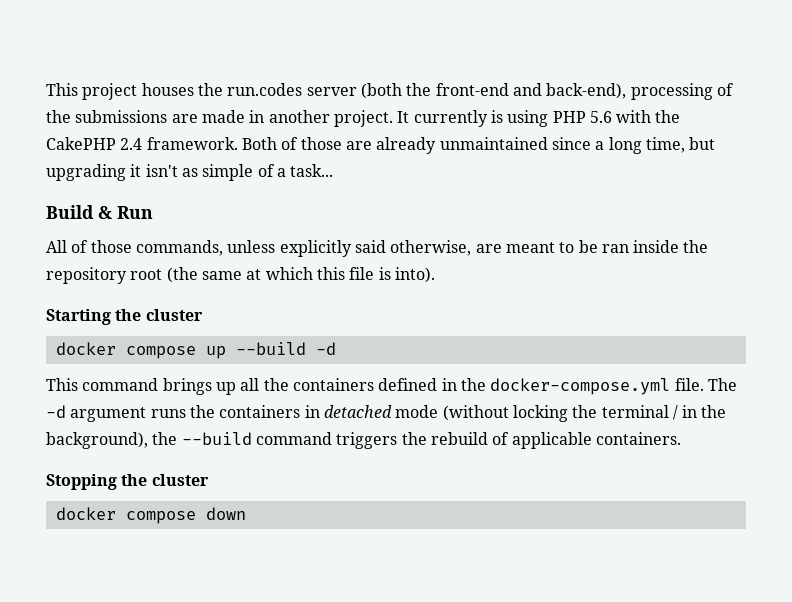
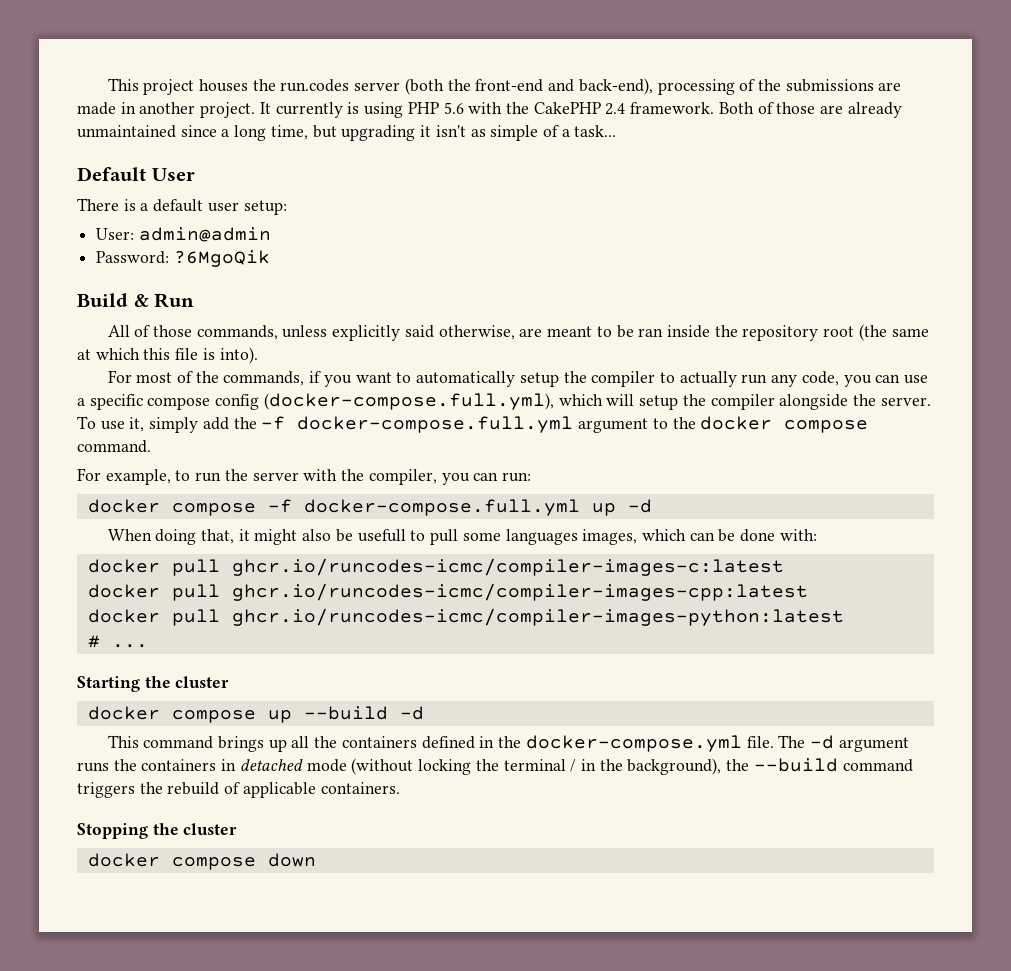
(334, 170) none -> [77,167,195,181] [77,198,287,215] [96,227,271,242] [96,250,270,267] // Default User // There is a default user setup: // User: admin@admin // Password: ?6MgoQik
(435, 275) none -> [107,370,929,387] [77,393,931,410] [77,416,869,433] [77,440,151,453] [77,468,531,485] [87,499,652,516] [107,529,817,545] [87,558,784,576] [87,583,808,601] [87,608,844,626] [87,635,148,648] // For most of the commands, if you want to automatically setup the compiler to actually run any code, you can use a specific compose config (docker-compose.full.yml), which will setup the compiler alongside the server. To use it, simply add the -f docker-compose.full.yml argument to the docker compose command. // For example, to run the server with the compiler, you can run: // docker compose -f docker-compose.full.yml up -d // When doing that, it might also be usefull to pull some languages images, which can be done with: // docker pull ghcr.io/runcodes-icmc/compiler-images-c:latest // docker pull ghcr.io/runcodes-icmc/compiler-images-cpp:latest // docker pull ghcr.io/runcodes-icmc/compiler-images-python:latest // # ...

